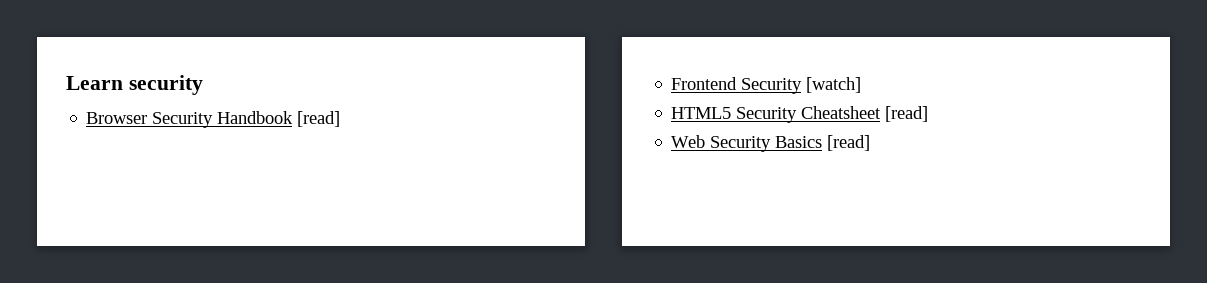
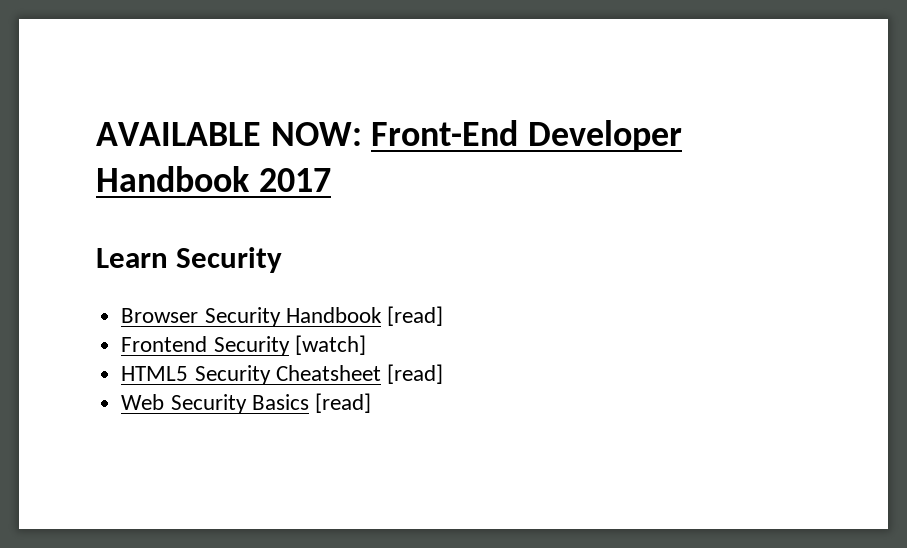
[66,75,203,95] Learn security -> [96,120,683,152] [96,166,331,192] [96,247,283,273] AVAILABLE NOW: Front-End Developer Handbook 2017 // Learn Security

